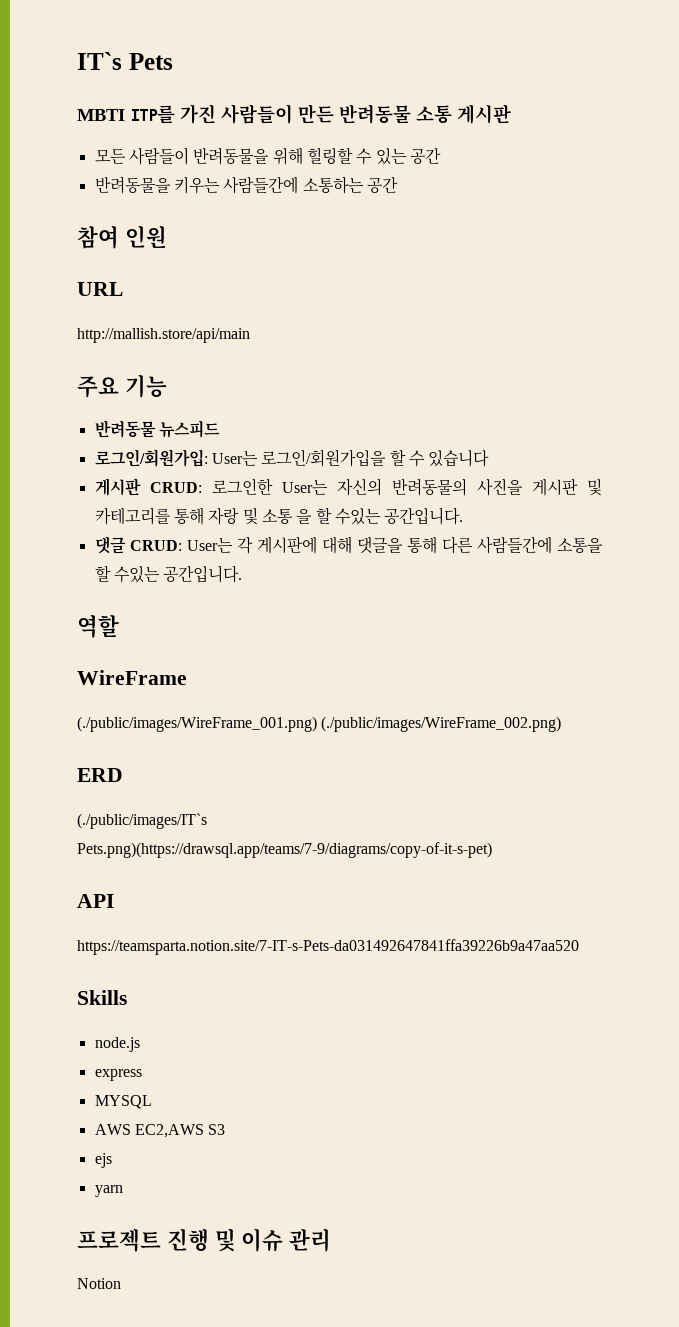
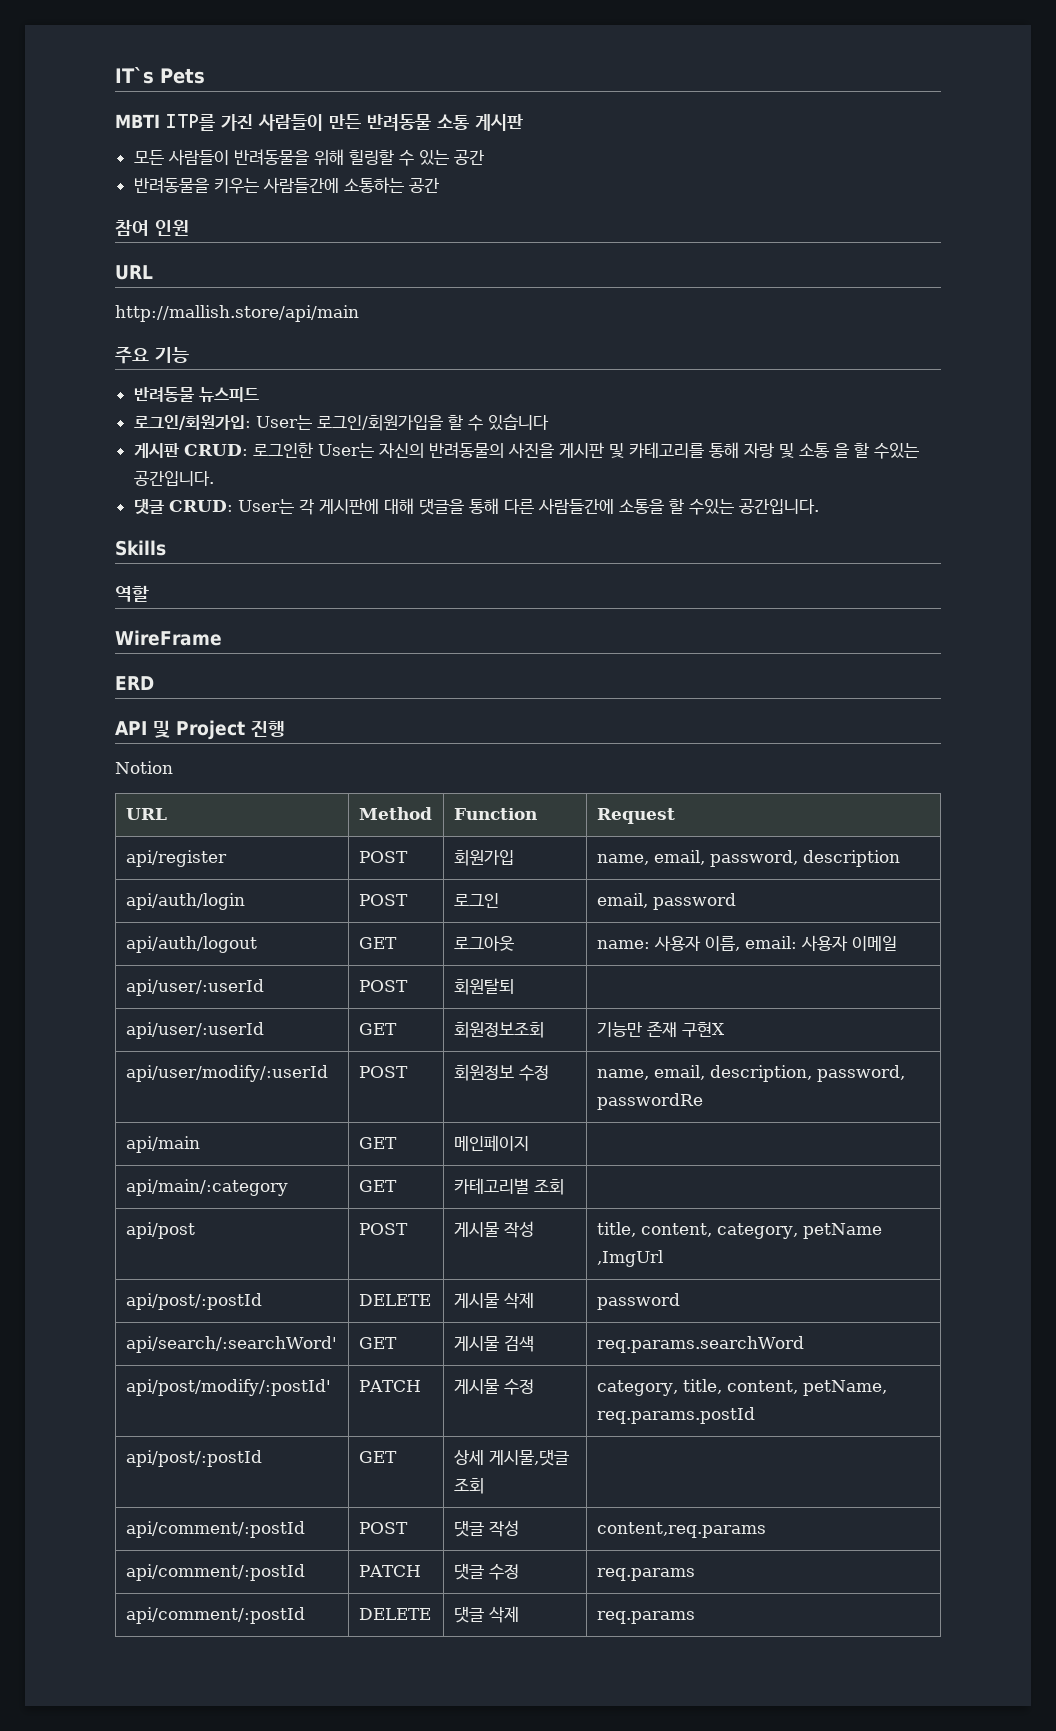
(243, 574) none -> [115,540,166,556] // Skills
[77,716,562,732] // (./public/images/WireFrame_001.png) (./public/images/WireFrame_002.png) -> (222, 638) none
[77,813,207,829] [77,842,492,858] // (./public/images/IT`s Pets.png)(https://drawsql.app/teams/7-9/diagrams/copy-of-it-s-pet) -> (154, 683) none
[77,939,579,955] [77,990,127,1005] [94,1037,140,1052] [94,1069,142,1081] [94,1095,152,1109] [94,1124,226,1138] [94,1153,112,1168] [94,1185,123,1197] [77,1228,332,1252] [77,1278,121,1289] // https://teamsparta.notion.site/7-IT-s-Pets-da031492647841ffa39226b9a47aa520 // Skills // node.js // express // MYSQL // AWS EC2,AWS S3 // ejs // yarn // 프로젝트 진행 및 이슈 관리 // Notion -> [153,720,285,740] [115,761,173,774] [125,808,167,820] [358,807,432,820] [453,808,537,820] [596,808,675,824] [125,850,227,867] [358,851,408,863] [453,850,514,866] [596,850,900,867] [125,893,245,910] [358,894,408,906] [453,893,499,908] [596,893,736,910] [125,936,257,953] [358,937,397,949] [453,936,514,951] [596,935,897,951] [125,979,264,996] [358,980,408,992] [453,978,514,995] [125,1022,264,1039] [358,1023,397,1035] [453,1022,544,1038] [596,1021,725,1037] [125,1065,328,1082] [358,1066,408,1078] [453,1065,549,1081] [596,1065,905,1082] [596,1093,703,1110] [125,1136,200,1153] [358,1137,397,1149] [453,1135,529,1151] [125,1179,288,1196] [358,1180,397,1192] [453,1178,564,1195] [125,1222,195,1239] [358,1223,408,1235] [453,1221,534,1238] [596,1222,882,1239] [596,1250,663,1267] [125,1293,262,1310] [358,1294,431,1306] [453,1292,534,1309] [596,1293,680,1310] [125,1336,337,1353] [358,1337,397,1349] [453,1335,534,1352] [596,1336,804,1353] [125,1379,331,1396] [358,1380,421,1392] [453,1379,534,1395] [596,1379,887,1396] [596,1407,755,1424] [125,1450,262,1467] [358,1451,397,1463] [453,1450,569,1466] [453,1478,484,1494] [125,1521,305,1538] [358,1522,408,1534] [453,1520,519,1537] [596,1522,766,1538] [125,1564,305,1581] [358,1565,421,1577] [453,1564,519,1580] [596,1568,695,1581] [125,1607,305,1624] [358,1608,431,1620] [453,1606,519,1623] [596,1611,695,1624] 및 Project 진행 // Notion // URL | Method | Function | Request // api/register | POST | 회원가입 | name, email, password, description // api/auth/login | POST | 로그인 | email, password // api/auth/logout | GET | 로그아웃 | name: 사용자 이름, email: 사용자 이메일 // api/user/:userId | POST | 회원탈퇴 | // api/user/:userId | GET | 회원정보조회 | 기능만 존재 구현X // api/user/modify/:userId | POST | 회원정보 수정 | name, email, description, password, passwordRe // api/main | GET | 메인페이지 | // api/main/:category | GET | 카테고리별 조회 | // api/post | POST | 게시물 작성 | title, content, category, petName ,ImgUrl // api/post/:postId | DELETE | 게시물 삭제 | password // api/search/:searchWord' | GET | 게시물 검색 | req.params.searchWord // api/post/modify/:postId' | PATCH | 게시물 수정 | category, title, content, petName, req.params.postId // api/post/:postId | GET | 상세 게시물,댓글 조회 | // api/comment/:postId | POST | 댓글 작성 | content,req.params // api/comment/:postId | PATCH | 댓글 수정 | req.params // api/comment/:postId | DELETE | 댓글 삭제 | req.params

